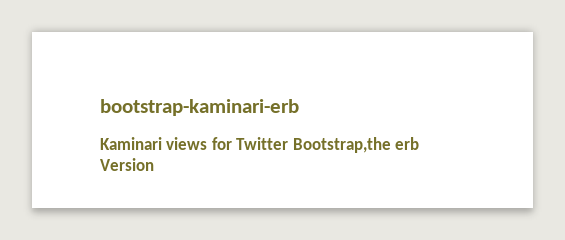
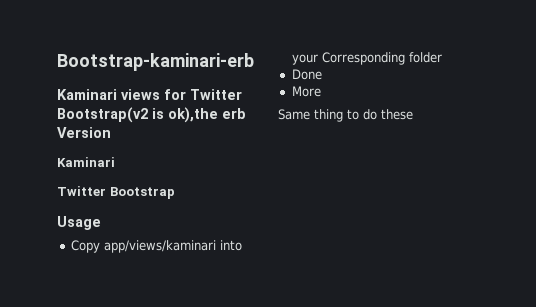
[100,99,299,116] bootstrap-kaminari-erb -> [57,53,254,71] Bootstrap-kaminari-erb
[292,137,391,153] Bootstrap,the -> [57,107,218,123] Bootstrap(v2 is ok),the
(154, 164) none -> [57,157,115,167] [57,186,175,199] [57,216,101,230] [70,240,242,253] [291,52,442,65] [291,69,322,80] [291,86,321,97] [278,109,413,122] // Kaminari // Twitter Bootstrap // Usage // Copy app/views/kaminari into your Corresponding folder // Done // More // Same thing to do these

